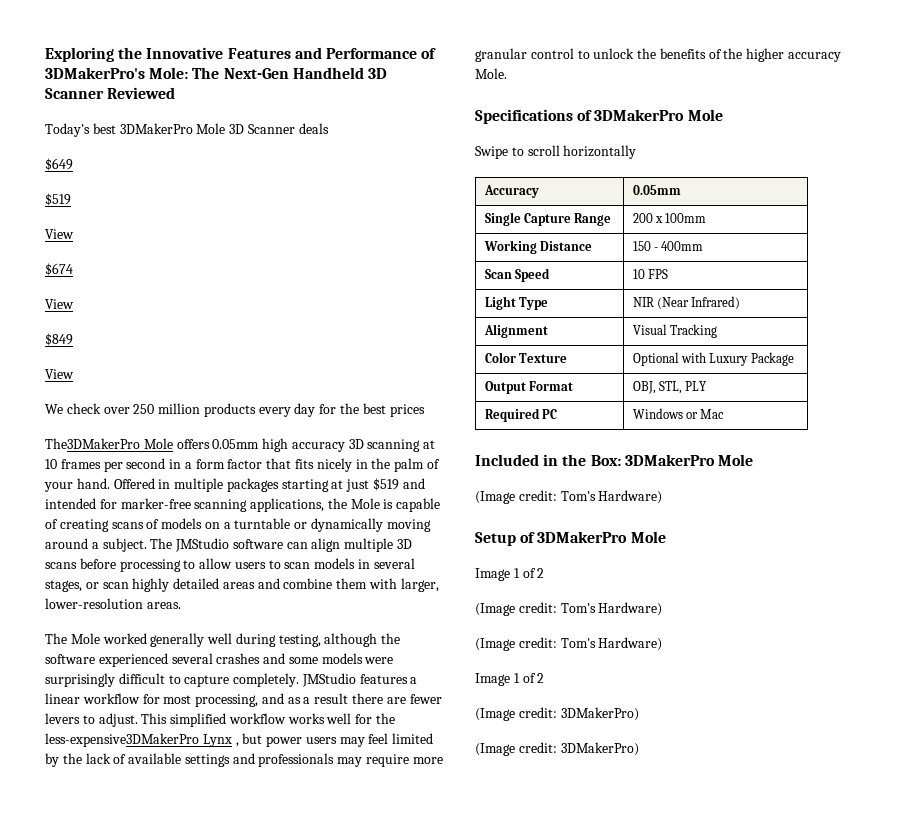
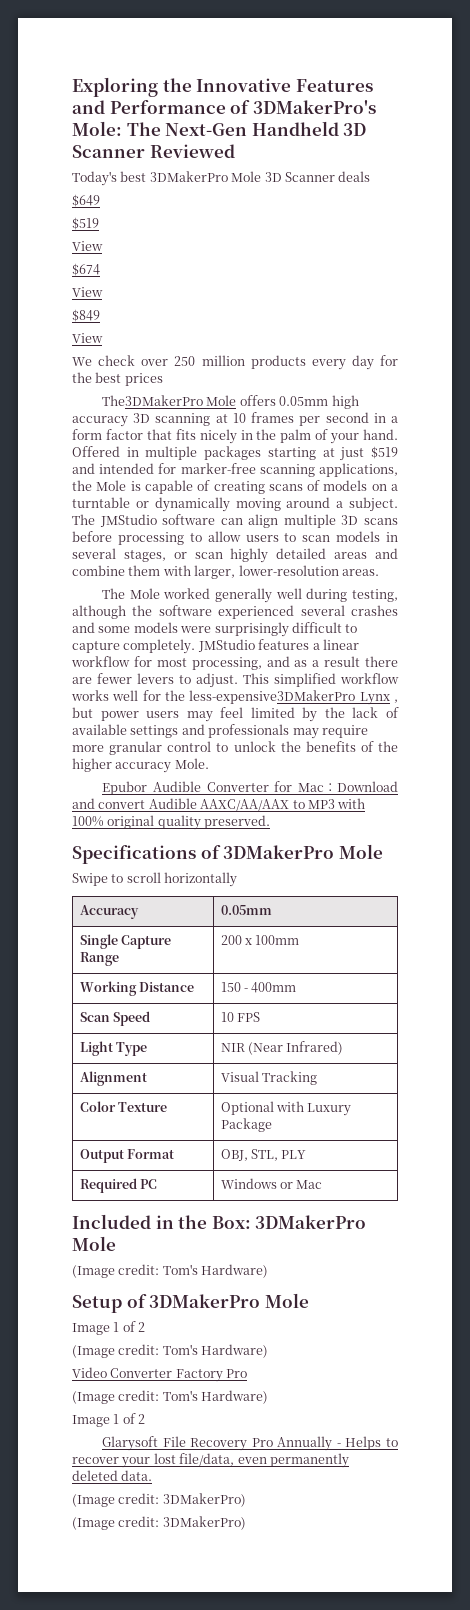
(507, 73) none -> [102,781,398,795] [72,798,366,812] [72,815,271,830] // Epubor Audible Converter for Mac：Download and convert Audible AAXC/AA/AAX to MP3 with 100% original quality preserved.
(663, 609) none -> [72,1367,248,1382] // Video Converter Factory Pro
(545, 678) none -> [102,1436,399,1451] [72,1453,349,1468] [72,1470,153,1481] // Glarysoft File Recovery Pro Annually - Helps to recover your lost file/data, even permanently deleted data.

